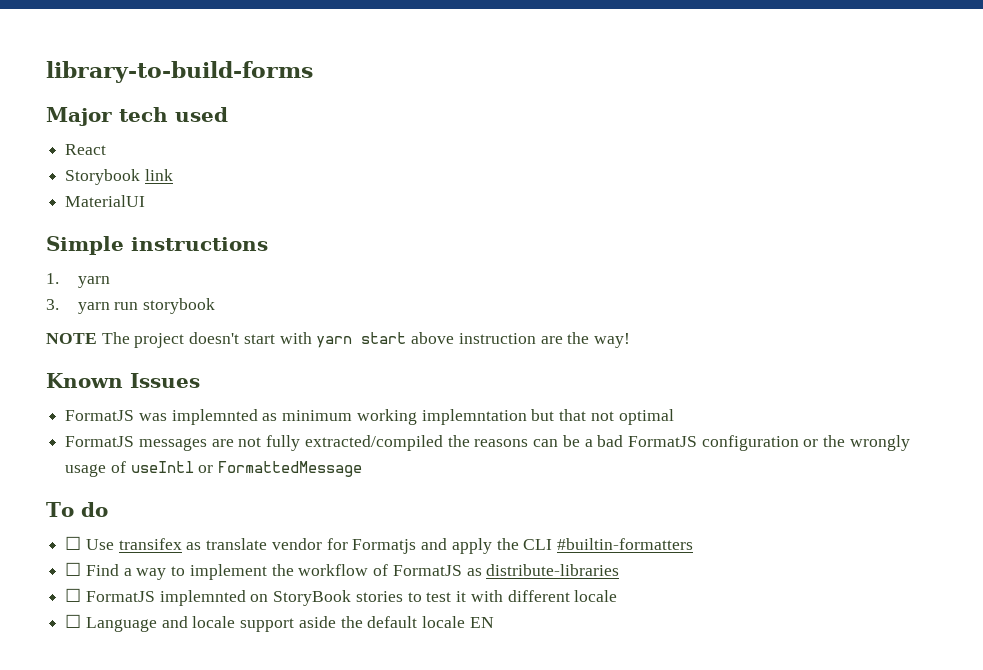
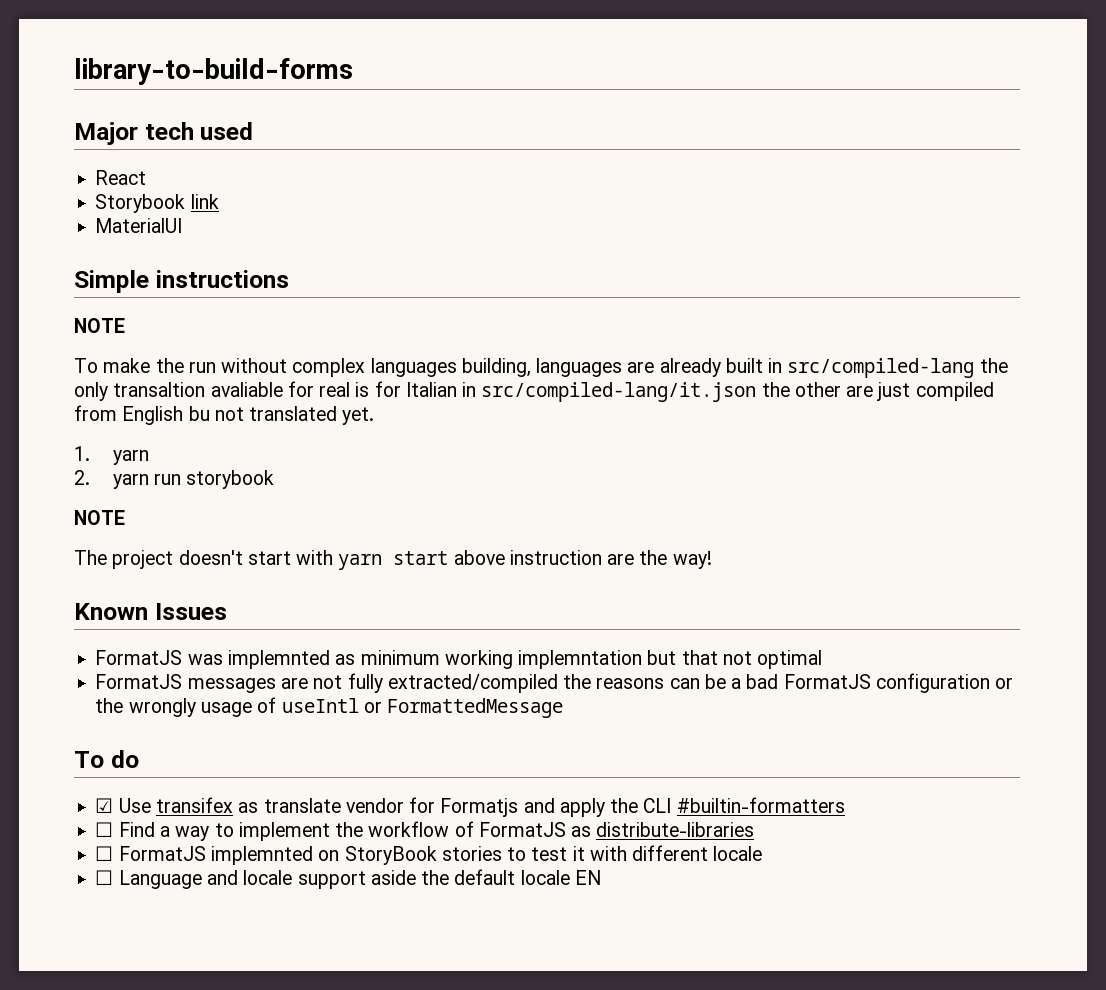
(268, 244) none -> [74,318,125,333] [74,358,1008,378] [74,381,994,402] [74,405,375,425] // NOTE // To make the run without complex languages building, languages are already built in src/compiled-lang the only transaltion avaliable for real is for Italian in src/compiled-lang/it.json the other are just compiled from English bu not translated yet.
[46,299,59,310] 3. -> [74,470,90,485] 2.
(97, 338) none -> (125, 517) //
[65,536,82,550] ☐ -> [95,798,114,813] ☑

